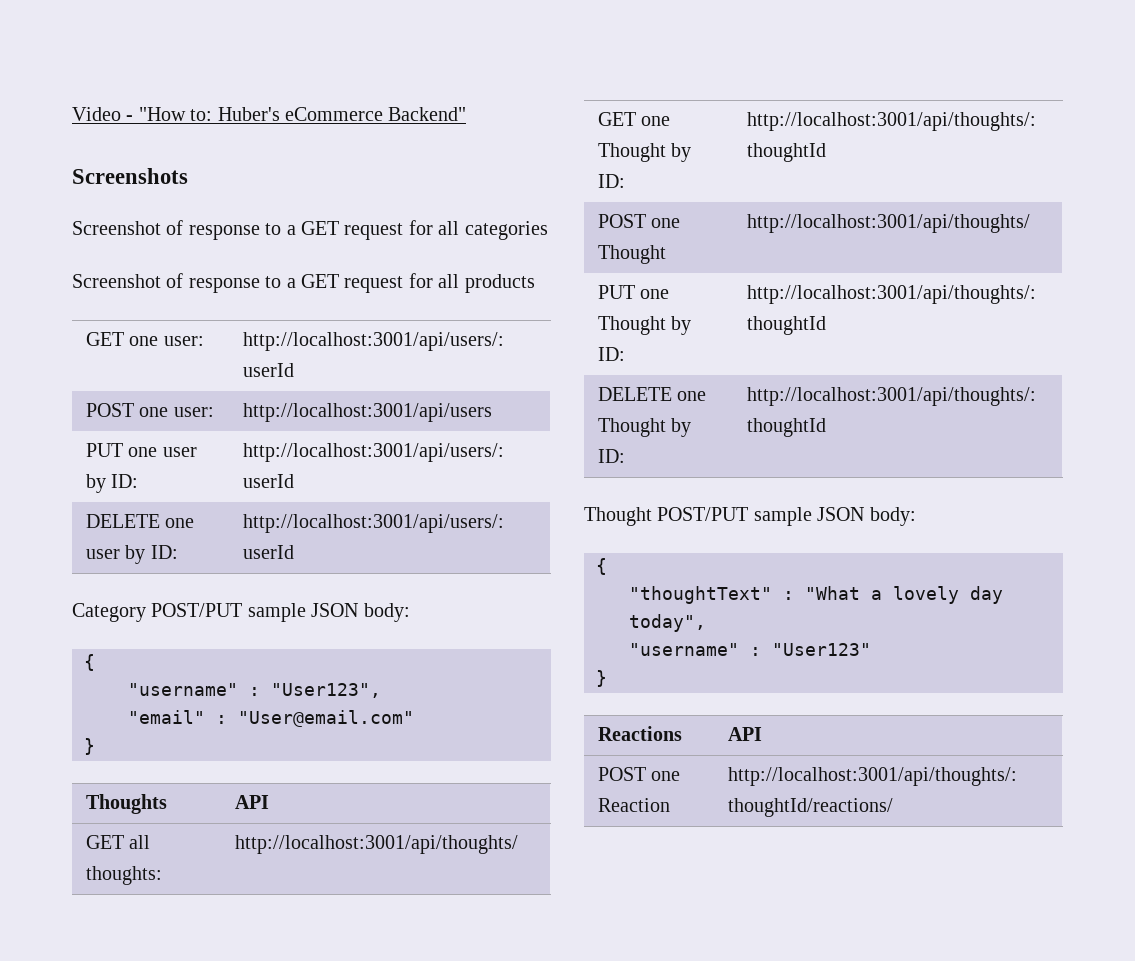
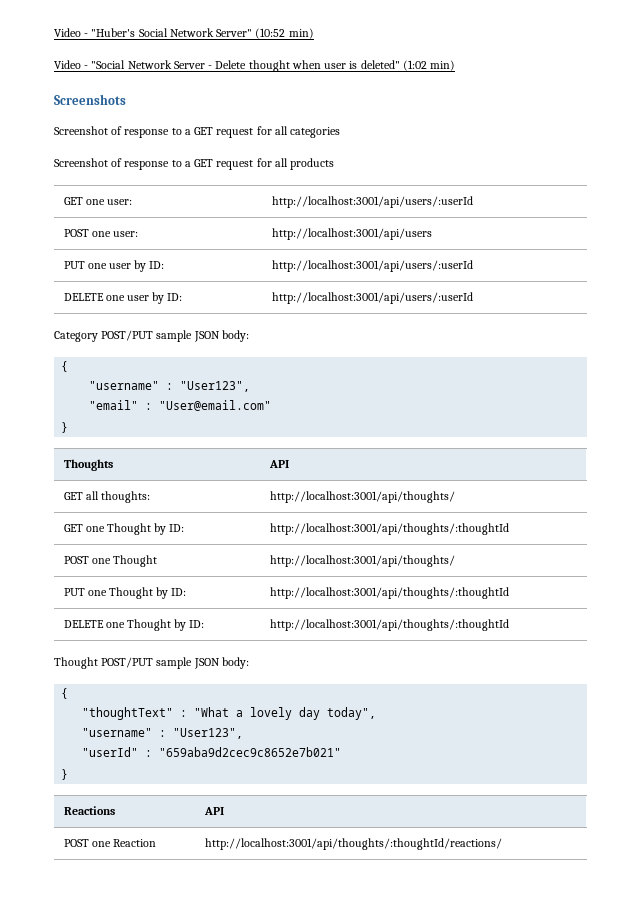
[72,107,467,121] Video - "How to: Huber's eCommerce Backend" -> [54,28,314,39] [54,60,456,72] Video - "Huber's Social Network Server" (10:52 min) // Video - "Social Network Server - Delete thought when user is deleted" (1:02 min)
[772,643,871,656] "User123" -> [173,728,244,739] [82,747,342,757] "User123", // "userId" : "659aba9d2cec9c8652e7b021"

